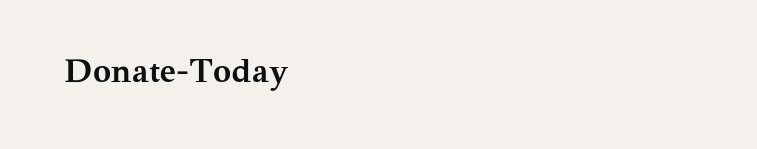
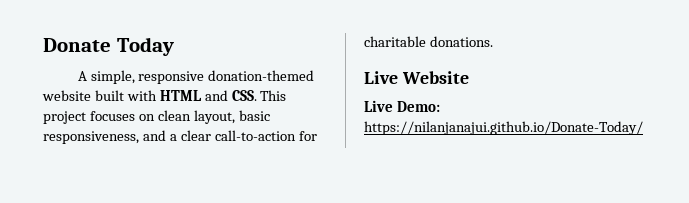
[64,59,288,91] Donate-Today -> [43,37,174,56] [77,70,315,84] [42,90,287,101] [43,110,270,124] [43,130,317,144] [364,36,493,47] [364,71,469,84] [364,100,440,112] [364,121,643,135] Donate Today // A simple, responsive donation-themed website built with HTML and CSS. This project focuses on clean layout, basic responsiveness, and a clear call-to-action for charitable donations. // Live Website // Live Demo: https://nilanjanajui.github.io/Donate-Today/

